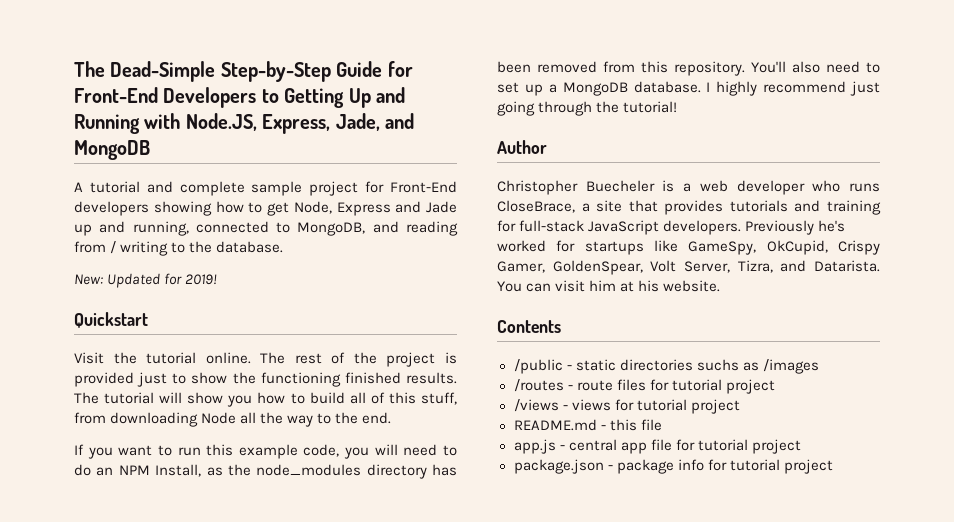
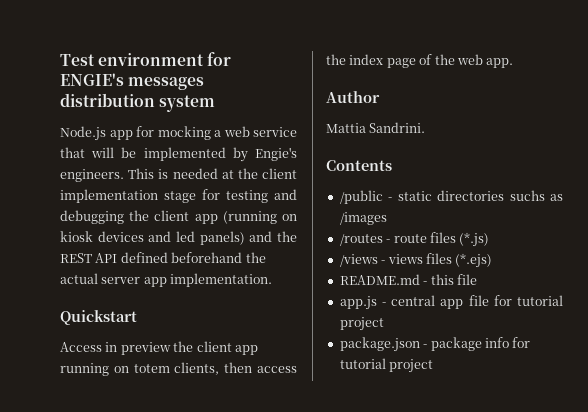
[74,61,413,82] [74,87,405,108] [74,113,414,134] [74,140,150,160] [74,181,458,196] [74,201,457,216] [74,221,458,236] [74,241,284,256] [74,273,218,288] [74,312,148,328] [74,352,457,367] [74,372,458,387] [74,392,457,407] [74,412,392,427] [74,444,457,459] [74,464,457,479] [497,61,880,76] [497,81,880,96] [497,101,678,116] [497,140,547,154] [497,180,880,195] [497,200,881,215] [497,220,846,235] [497,240,880,255] [497,260,880,275] [497,280,721,292] The Dead-Simple Step-by-Step Guide for Front-End Developers to Getting Up and Running with Node.JS, Express, Jade, and MongoDB // A tutorial and complete sample project for Front-End developers showing how to get Node, Express and Jade up and running, connected to MongoDB, and reading from / writing to the database. // New: Updated for 2019! // Quickstart // Visit the tutorial online. The rest of the project is provided just to show the functioning finished results. The tutorial will show you how to build all of this stuff, from downloading Node all the way to the end. // If you want to run this example code, you will need to do an NPM Install, as the node_modules directory has been removed from this repository. You'll also need to set up a MongoDB database. I highly recommend just going through the tutorial! // Author // Christopher Buecheler is a web developer who runs CloseBrace, a site that provides tutorials and training for full-stack JavaScript developers. Previously he's worked for startups like GameSpy, OkCupid, Crispy Gamer, GoldenSpear, Volt Server, Tizra, and Datarista. You can visit him at his website. -> [60,52,232,66] [60,73,205,90] [60,93,216,112] [60,126,297,141] [60,147,297,162] [60,168,297,182] [60,189,297,203] [60,210,297,224] [60,231,297,245] [60,252,266,263] [60,273,273,287] [60,310,137,325] [60,341,258,355] [60,362,297,376] [326,54,514,68] [326,91,380,103] [326,122,426,133] Test environment for ENGIE's messages distribution system // Node.js app for mocking a web service that will be implemented by Engie's engineers. This is needed at the client implementation stage for testing and debugging the client app (running on kiosk devices and led panels) and the REST API defined beforehand the actual server app implementation. // Quickstart // Access in preview the client app running on totem clients, then access the index page of the web app. // Author // Mattia Sandrini.
[649,379,775,394] for tutorial project -> [459,232,490,247] (*.js)
[614,399,740,414] for tutorial project -> [425,253,493,268] files (*.ejs)

